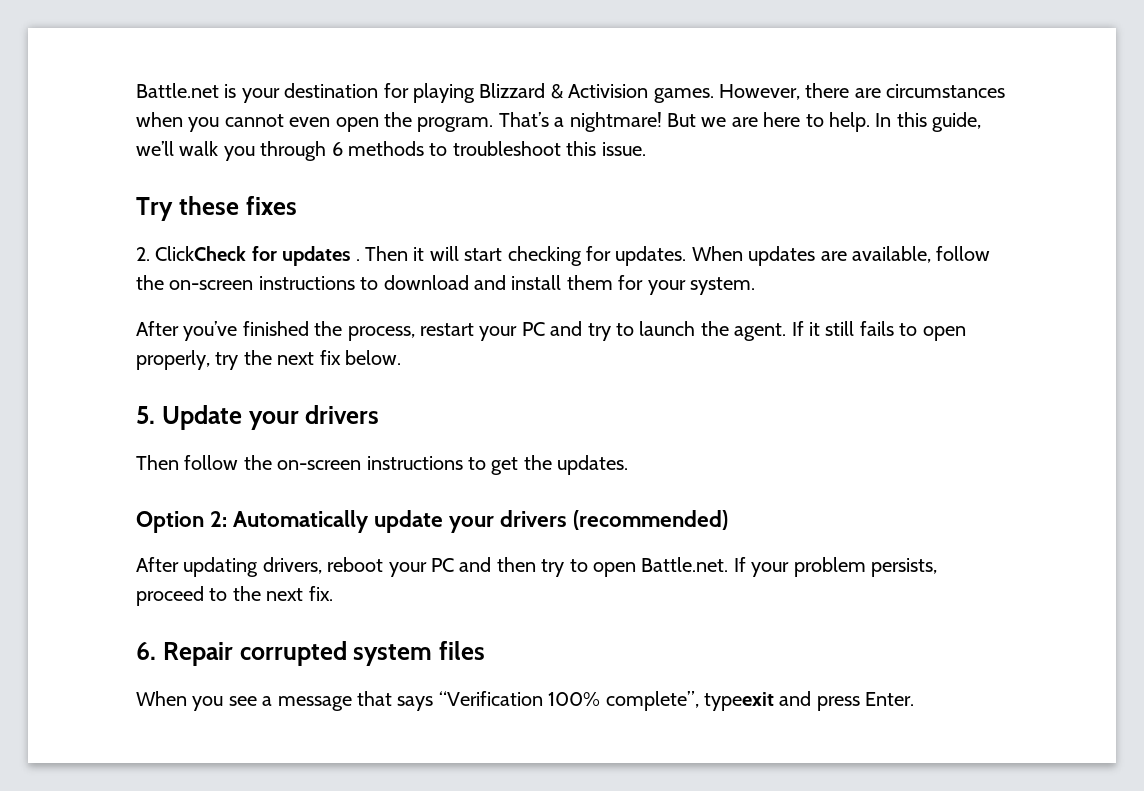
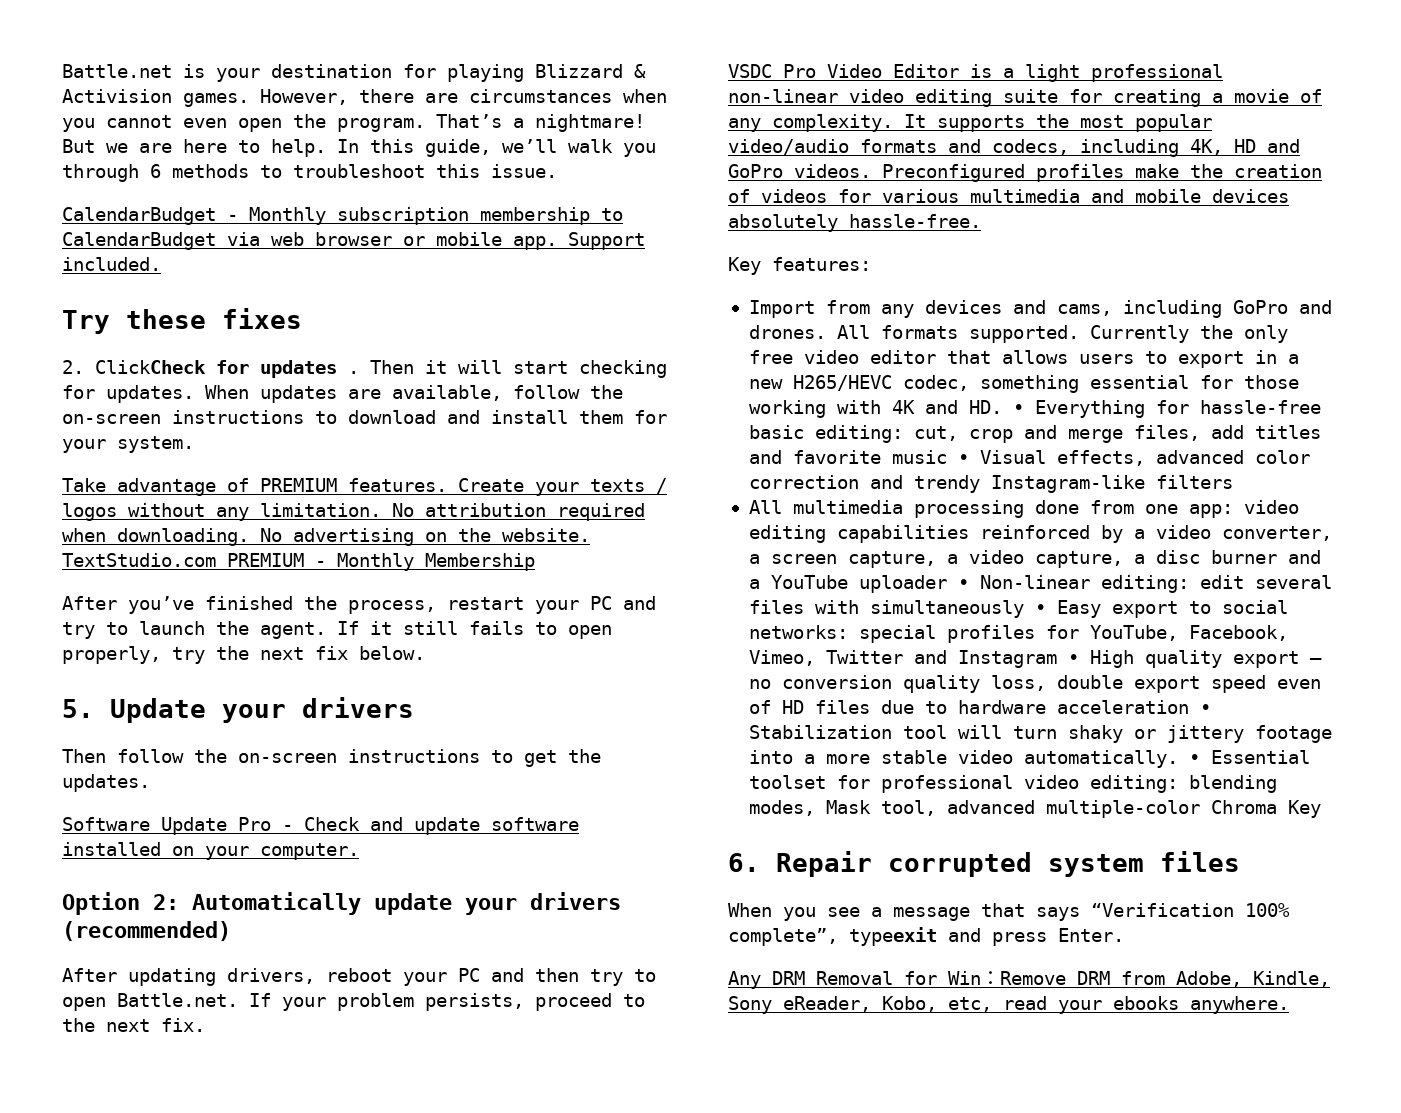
(646, 149) none -> [62,207,623,225] [62,232,645,250] [62,257,161,271] // CalendarBudget - Monthly subscription membership to CalendarBudget via web browser or mobile app. Support included.
(755, 286) none -> [62,478,667,496] [62,503,645,521] [62,528,590,546] [62,553,535,571] // Take advantage of PREMIUM features. Create your texts / logos without any limitation. No attribution required when downloading. No advertising on the website. TextStudio.com PREMIUM - Monthly Membership
(629, 465) none -> [62,817,579,835] [62,842,359,860] // Software Update Pro - Check and update software installed on your computer.
(333, 593) none -> [728,64,1223,82] [728,89,1322,107] [728,114,1212,132] [728,139,1300,157] [728,164,1322,182] [728,189,1289,203] [728,214,981,232] [728,257,871,275] [748,300,1332,318] [748,325,1288,343] [748,350,1299,368] [748,375,1299,393] [748,400,1321,418] [748,425,1321,443] [748,450,1310,466] [748,475,1233,493] [748,500,1299,518] [748,525,1332,543] [748,550,1321,568] [748,575,1332,593] [748,600,1288,618] [748,625,1288,643] [748,650,1322,668] [748,675,1321,693] [748,700,1211,714] [748,725,1332,743] [748,750,1310,768] [748,775,1277,793] [748,800,1321,818] // VSDC Pro Video Editor is a light professional non-linear video editing suite for creating a movie of any complexity. It supports the most popular video/audio formats and codecs, including 4K, HD and GoPro videos. Preconfigured profiles make the creation of videos for various multimedia and mobile devices absolutely hassle-free. // Key features: // Import from any devices and cams, including GoPro and drones. All formats supported. Сurrently the only free video editor that allows users to export in a new H265/HEVC codec, something essential for those working with 4K and HD. • Everything for hassle-free basic editing: cut, crop and merge files, add titles and favorite music • Visual effects, advanced color correction and trendy Instagram-like filters // All multimedia processing done from one app: video editing capabilities reinforced by a video converter, a screen capture, a video capture, a disc burner and a YouTube uploader • Non-linear editing: edit several files with simultaneously • Easy export to social networks: special profiles for YouTube, Facebook, Vimeo, Twitter and Instagram • High quality export – no conversion quality loss, double export speed even of HD files due to hardware acceleration • Stabilization tool will turn shaky or jittery footage into a more stable video automatically. • Essential toolset for professional video editing: blending modes, Mask tool, advanced multiple-color Chroma Key
(915, 699) none -> [728,971,1330,989] [728,996,1289,1014] // Any DRM Removal for Win：Remove DRM from Adobe, Kindle, Sony eReader, Kobo, etc, read your ebooks anywhere.

